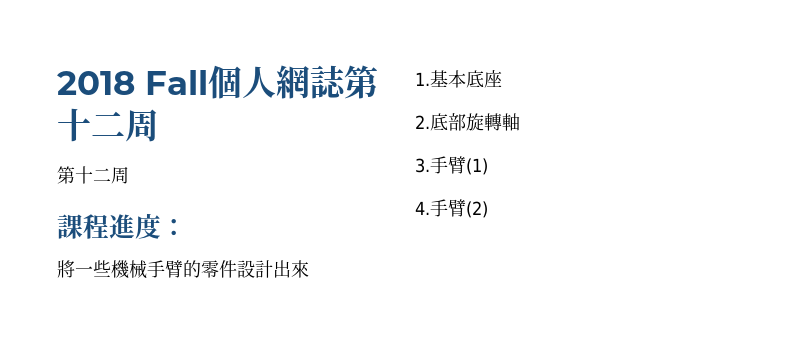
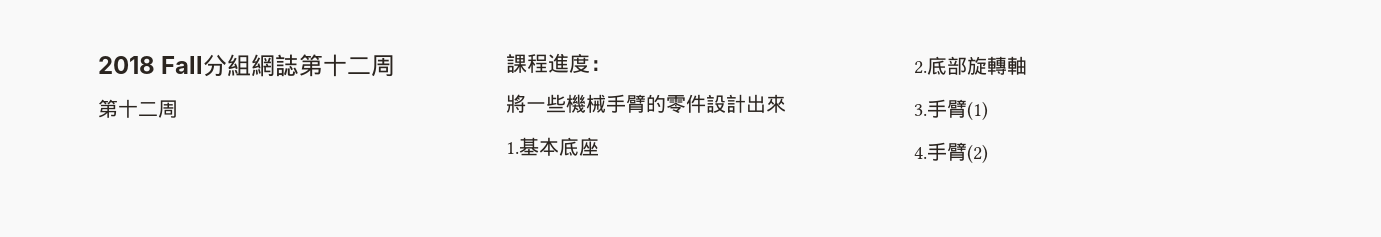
[208,65,276,99] 個人 -> [203,54,252,77] 分組

